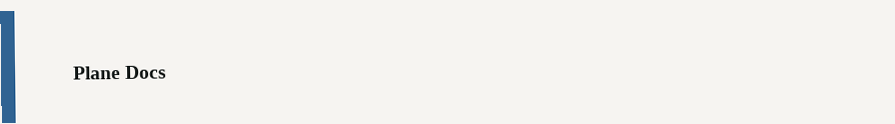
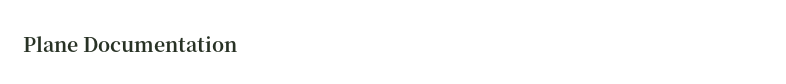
[125,65,168,79] Docs -> [83,36,238,52] Documentation

